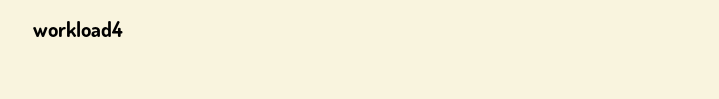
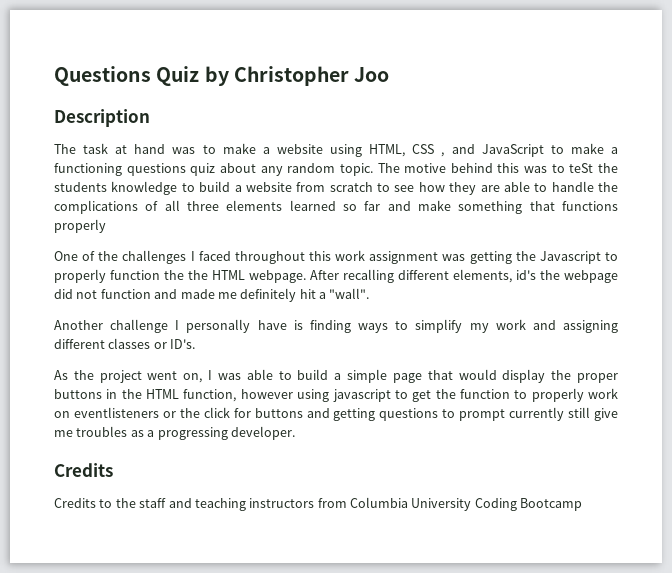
[33,21,123,37] workload4 -> [54,66,390,86] [54,109,150,127] [54,143,619,157] [54,163,619,176] [54,181,618,195] [54,200,618,214] [54,219,106,233] [54,250,619,264] [54,269,618,283] [54,288,370,302] [54,319,618,333] [54,338,196,349] [54,369,618,383] [54,388,618,402] [54,407,618,421] [54,426,295,440] [54,463,113,477] [54,497,583,511] Questions Quiz by Christopher Joo // Description // The task at hand was to make a website using HTML, CSS , and JavaScript to make a functioning questions quiz about any random topic. The motive behind this was to teSt the students knowledge to build a website from scratch to see how they are able to handle the complications of all three elements learned so far and make something that functions properly // One of the challenges I faced throughout this work assignment was getting the Javascript to properly function the the HTML webpage. After recalling different elements, id's the webpage did not function and made me definitely hit a "wall". // Another challenge I personally have is finding ways to simplify my work and assigning different classes or ID's. // As the project went on, I was able to build a simple page that would display the proper buttons in the HTML function, however using javascript to get the function to properly work on eventlisteners or the click for buttons and getting questions to prompt currently still give me troubles as a progressing developer. // Credits // Credits to the staff and teaching instructors from Columbia University Coding Bootcamp

